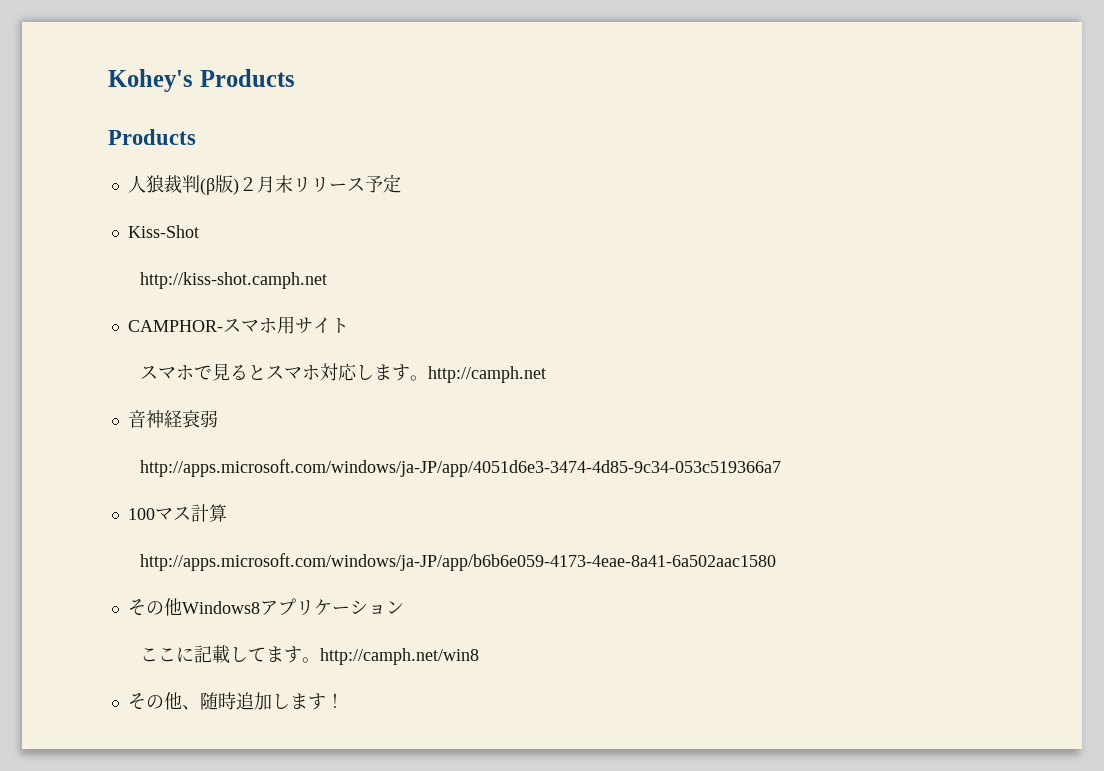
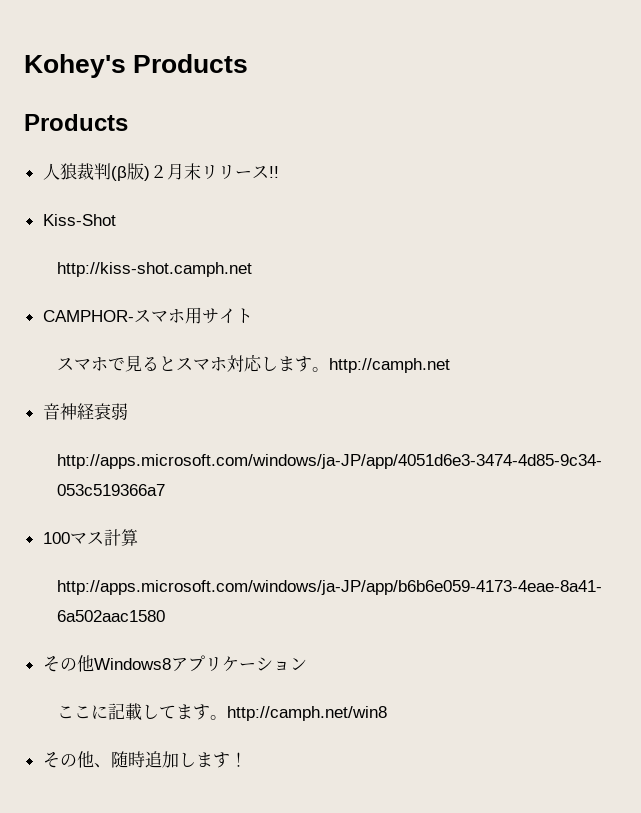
[364,174,401,193] 予定 -> [268,166,279,178] !!

